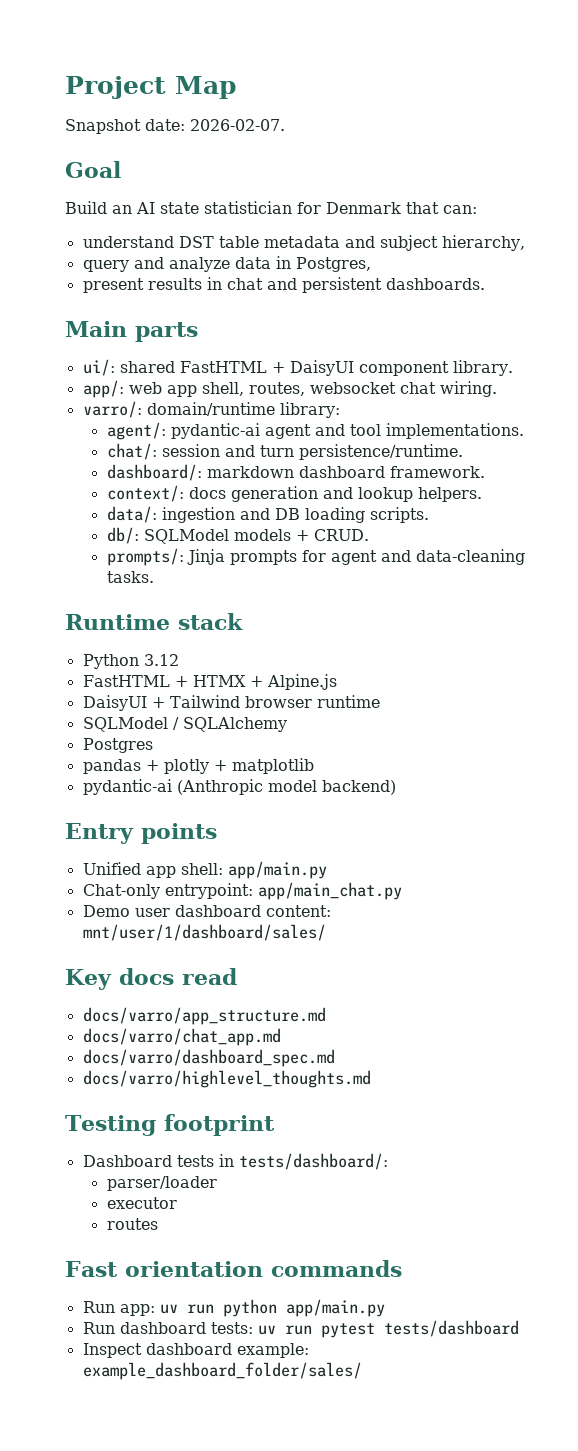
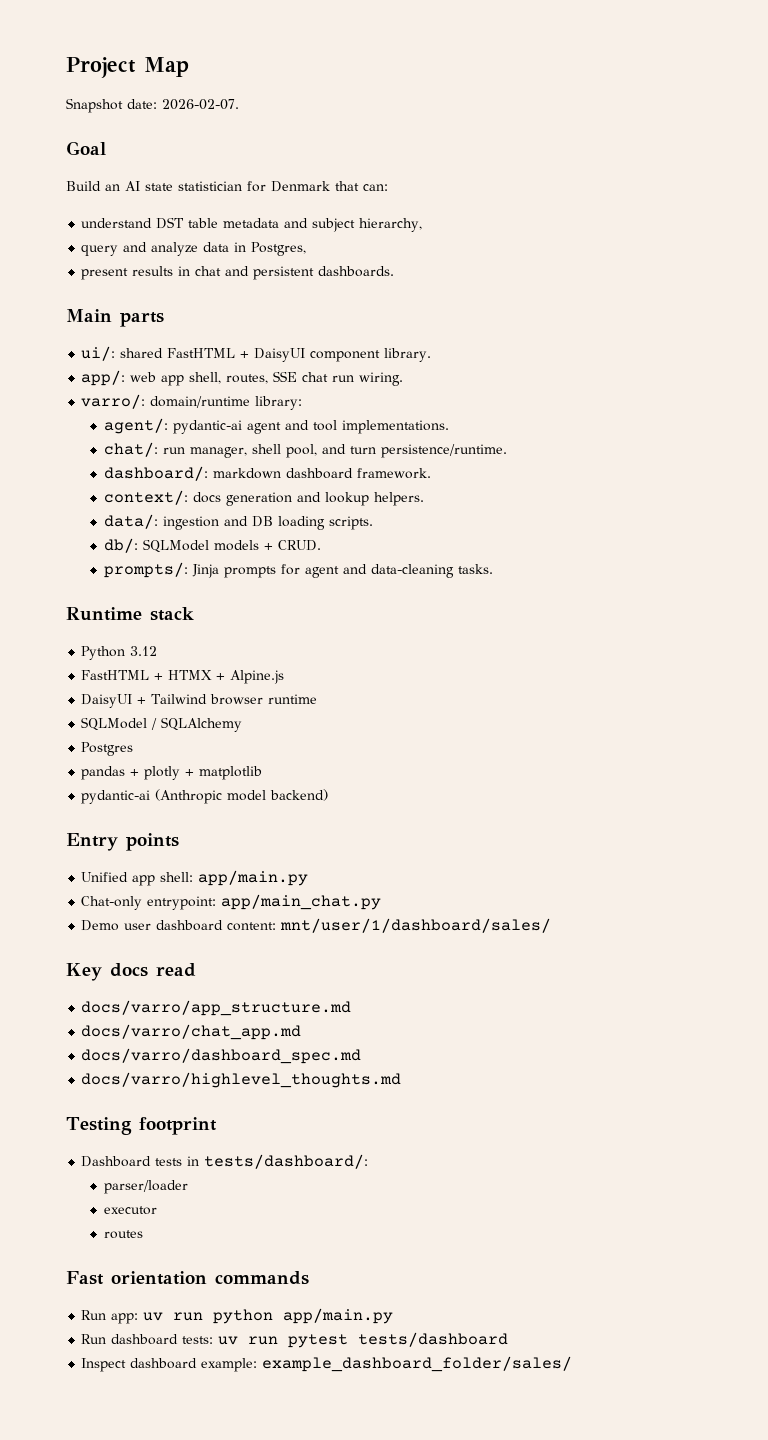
[309,382,436,394] websocket chat -> [273,371,355,382] SSE chat run
[161,444,220,457] session -> [162,444,317,458] run manager, shell pool,

